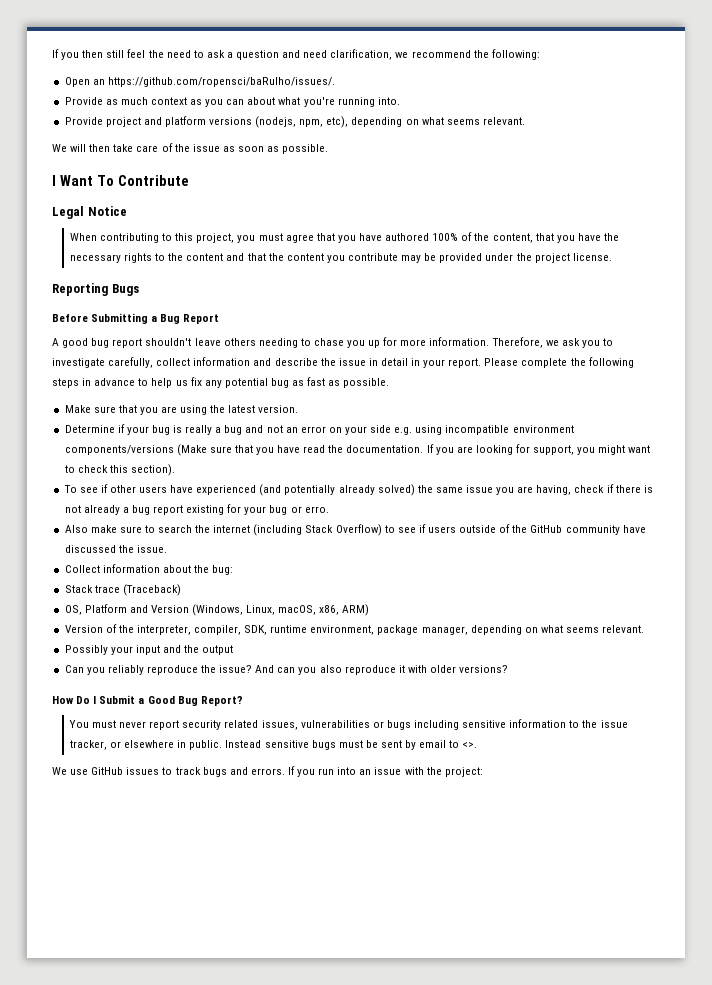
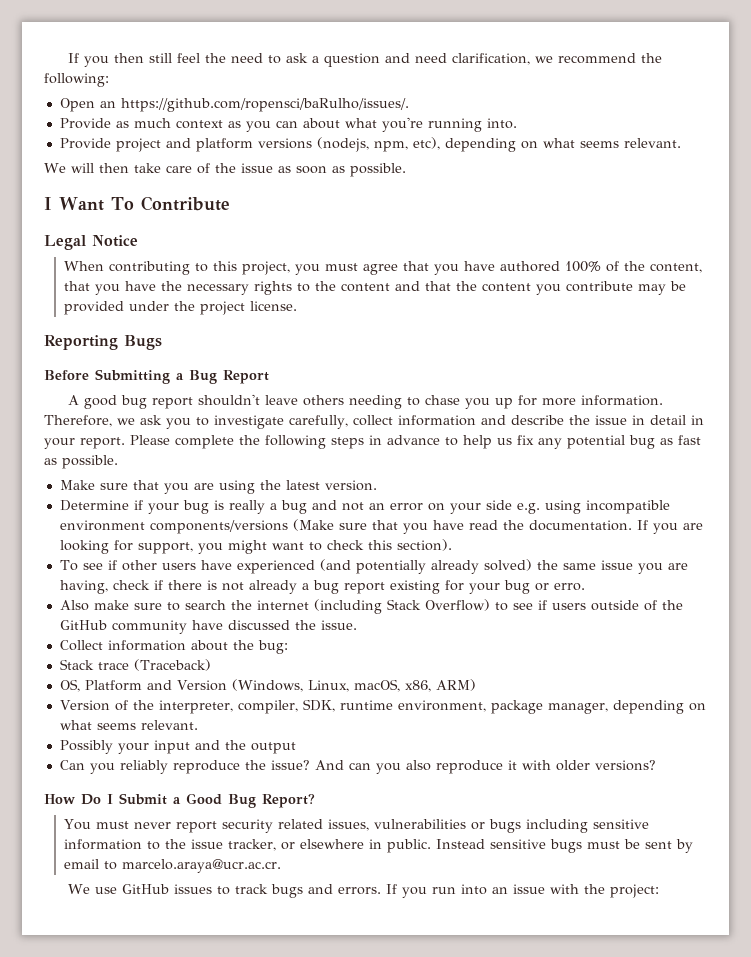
[462,742,478,748] <>. -> [122,859,282,873] marcelo.araya@ucr.ac.cr.

